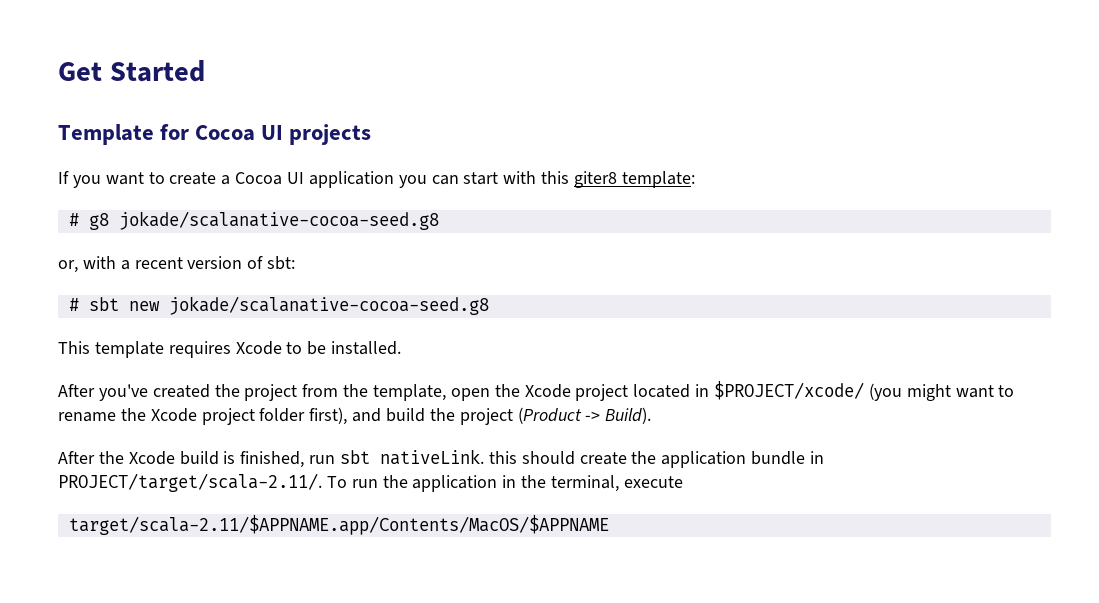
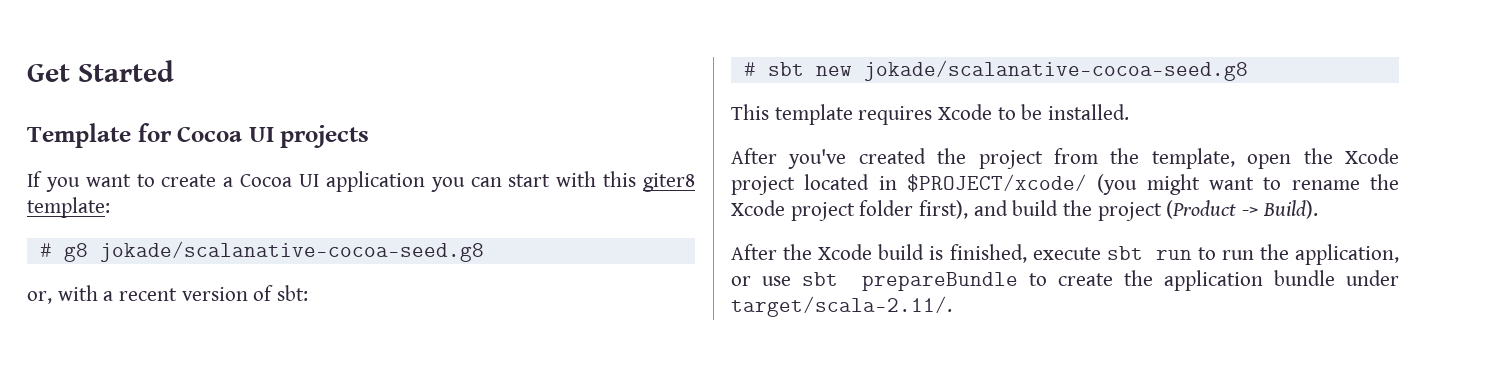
[309,449,825,468] [58,473,683,492] [68,515,609,535] run sbt nativeLink. this should create the application bundle in PROJECT/target/scala-2.11/. To run the application in the terminal, execute // target/scala-2.11/$APPNAME.app/Contents/MacOS/$APPNAME -> [1032,244,1399,265] [731,270,1399,291] [731,296,952,317] execute sbt run to run the application, or use sbt prepareBundle to create the application bundle under target/scala-2.11/.

